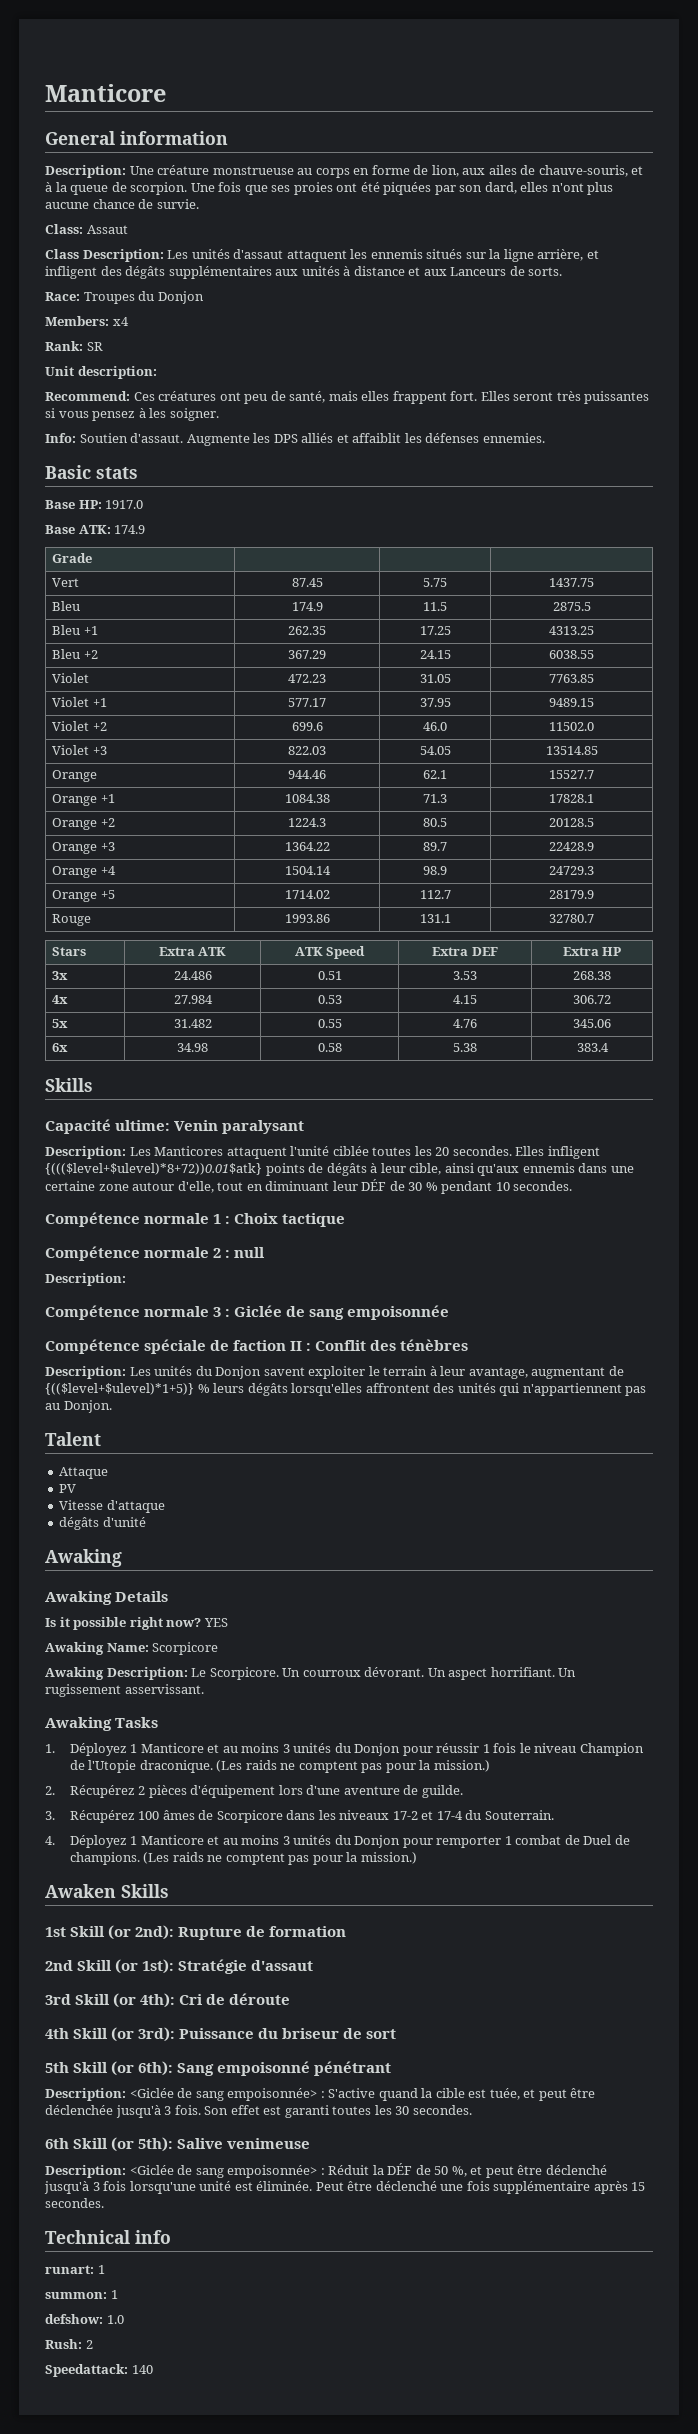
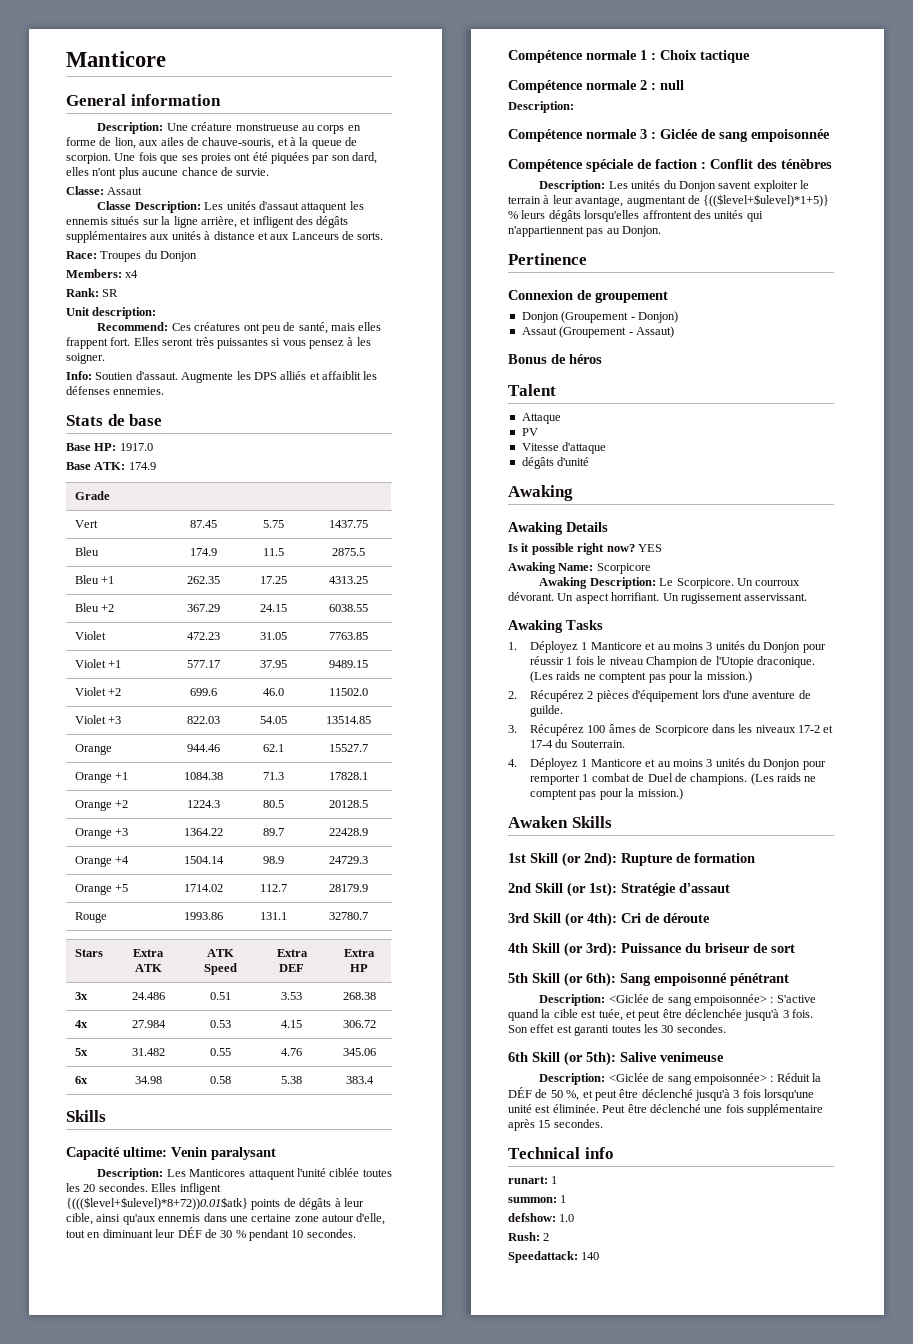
[45,224,83,234] Class: -> [66,186,104,195] Classe:
[45,249,79,259] Class -> [97,201,132,210] Classe
[45,465,138,479] Basic stats -> [66,414,163,426] Stats de base
[290,1341,303,1351] II -> (697, 164) none
(112, 1406) none -> [508,253,587,265] [508,290,668,303] [521,311,678,323] [521,326,674,338] [508,354,602,364] // Pertinence // Connexion de groupement // Donjon (Groupement - Donjon) // Assaut (Groupement - Assaut) // Bonus de héros

